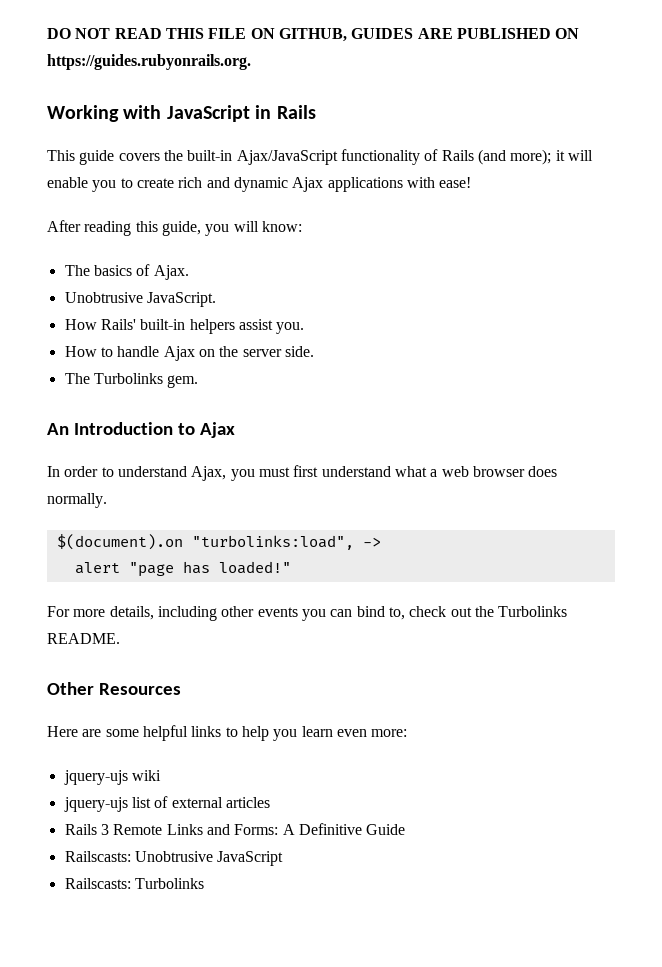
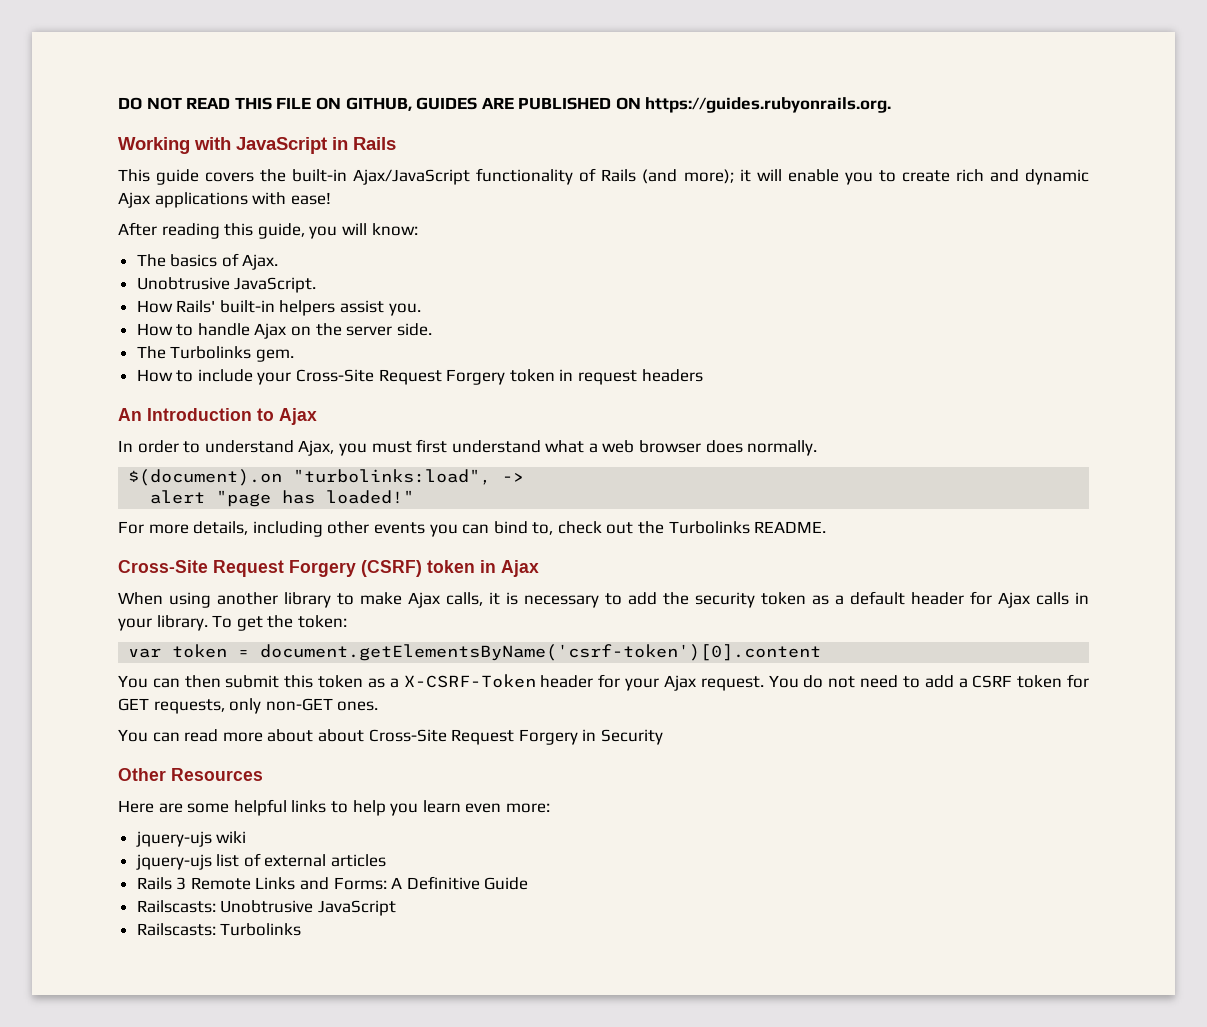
(199, 381) none -> [136,369,703,385] // How to include your Cross-Site Request Forgery token in request headers
(120, 638) none -> [118,560,539,577] [118,591,1089,608] [118,615,347,631] [128,644,822,661] [118,674,1090,691] [118,698,379,714] [118,729,663,745] // Cross-Site Request Forgery (CSRF) token in Ajax // When using another library to make Ajax calls, it is necessary to add the security token as a default header for Ajax calls in your library. To get the token: // var token = document.getElementsByName('csrf-token')[0].content // You can then submit this token as a X-CSRF-Token header for your Ajax request. You do not need to add a CSRF token for GET requests, only non-GET ones. // You can read more about about Cross-Site Request Forgery in Security

